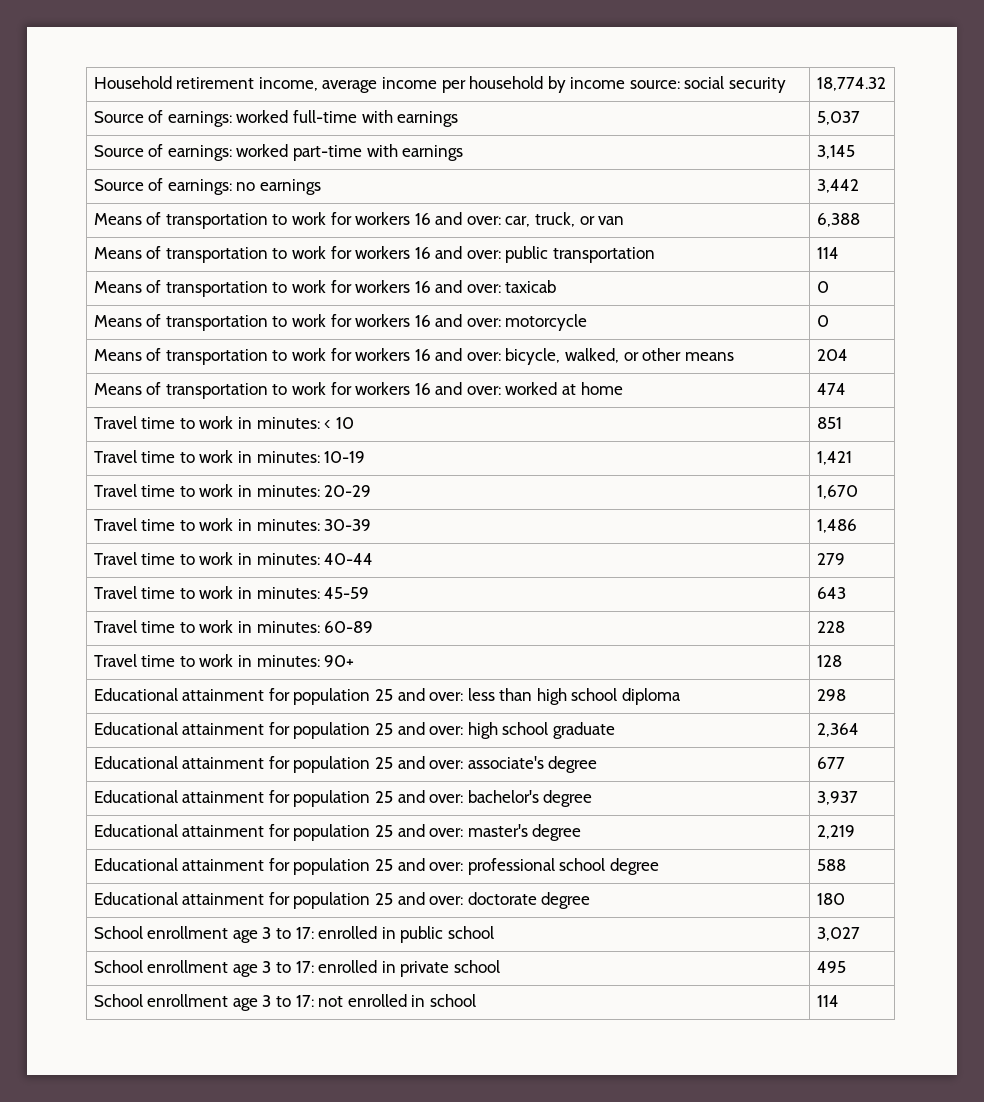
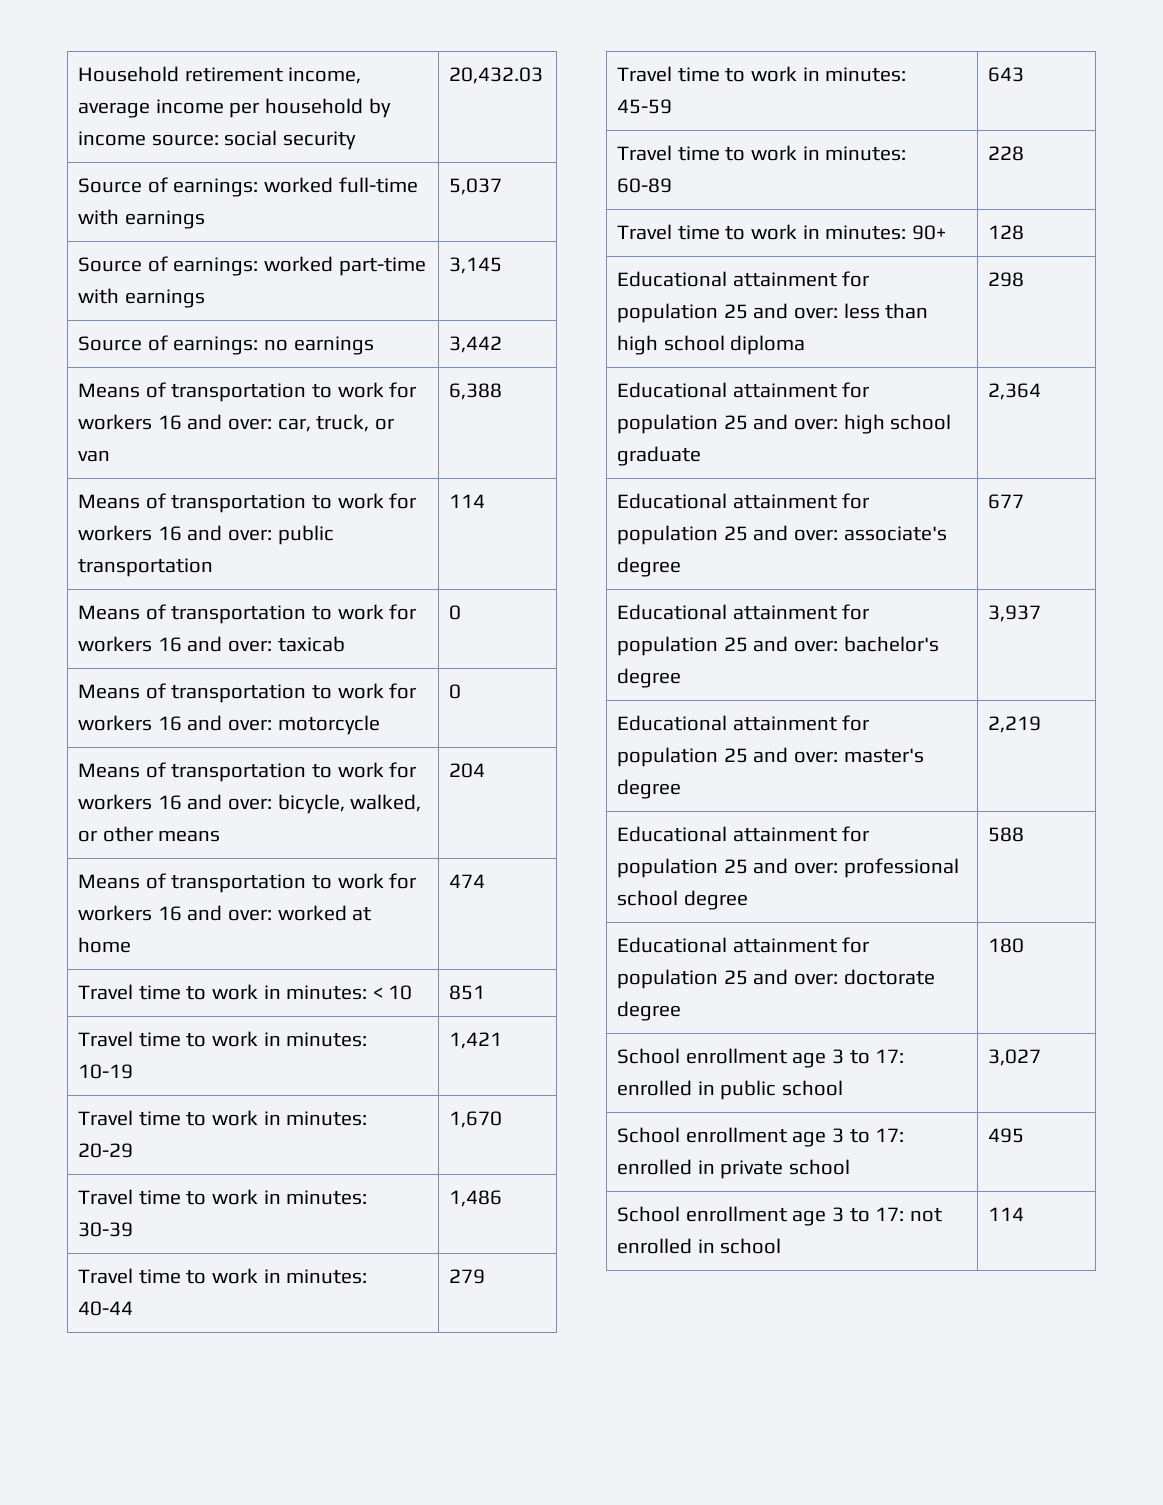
[816,77,886,91] 18,774.32 -> [449,67,544,84] 20,432.03

